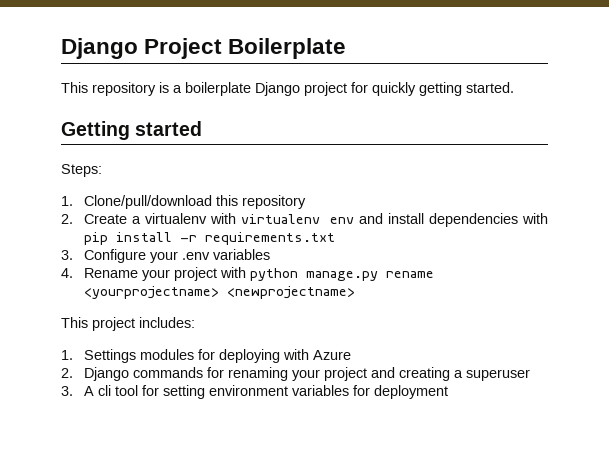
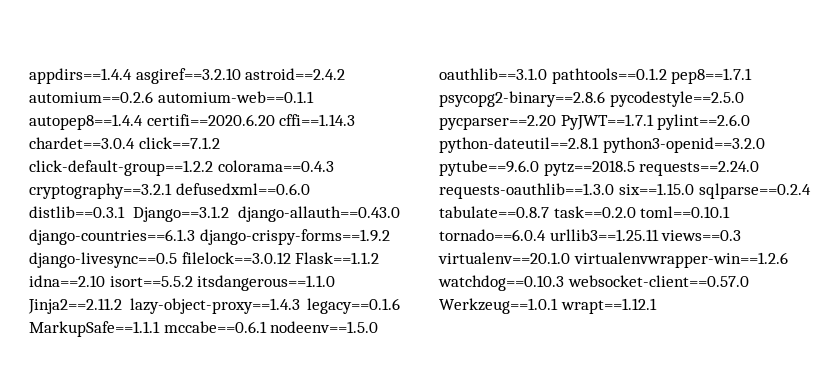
[61,38,347,59] [61,82,514,96] [61,121,203,140] [61,164,102,177] [61,195,306,209] [61,213,548,227] [83,232,335,245] [61,249,270,263] [61,267,434,281] [83,286,355,299] [61,317,195,331] [61,349,351,363] [61,367,530,381] [61,385,448,399] Django Project Boilerplate // This repository is a boilerplate Django project for quickly getting started. // Getting started // Steps: // 1. Clone/pull/download this repository // 2. Create a virtualenv with virtualenv env and install dependencies with pip install -r requirements.txt // 3. Configure your .env variables // 4. Rename your project with python manage.py rename <yourprojectname> <newprojectname> // This project includes: // 1. Settings modules for deploying with Azure // 2. Django commands for renaming your project and creating a superuser // 3. A cli tool for setting environment variables for deployment -> [29,68,346,84] [29,91,314,103] [29,114,356,130] [29,137,220,149] [29,160,334,176] [29,183,310,199] [29,206,400,222] [29,229,390,245] [29,252,380,268] [29,275,336,291] [28,298,400,314] [29,321,379,337] [439,68,753,84] [439,91,744,107] [439,114,751,130] [439,137,765,153] [439,160,760,176] [439,183,811,199] [439,206,731,218] [439,229,742,241] [438,252,788,268] [438,275,749,291] [439,298,657,314] appdirs==1.4.4 asgiref==3.2.10 astroid==2.4.2 automium==0.2.6 automium-web==0.1.1 autopep8==1.4.4 certifi==2020.6.20 cffi==1.14.3 chardet==3.0.4 click==7.1.2 click-default-group==1.2.2 colorama==0.4.3 cryptography==3.2.1 defusedxml==0.6.0 distlib==0.3.1 Django==3.1.2 django-allauth==0.43.0 django-countries==6.1.3 django-crispy-forms==1.9.2 django-livesync==0.5 filelock==3.0.12 Flask==1.1.2 idna==2.10 isort==5.5.2 itsdangerous==1.1.0 Jinja2==2.11.2 lazy-object-proxy==1.4.3 legacy==0.1.6 MarkupSafe==1.1.1 mccabe==0.6.1 nodeenv==1.5.0 oauthlib==3.1.0 pathtools==0.1.2 pep8==1.7.1 psycopg2-binary==2.8.6 pycodestyle==2.5.0 pycparser==2.20 PyJWT==1.7.1 pylint==2.6.0 python-dateutil==2.8.1 python3-openid==3.2.0 pytube==9.6.0 pytz==2018.5 requests==2.24.0 requests-oauthlib==1.3.0 six==1.15.0 sqlparse==0.2.4 tabulate==0.8.7 task==0.2.0 toml==0.10.1 tornado==6.0.4 urllib3==1.25.11 views==0.3 virtualenv==20.1.0 virtualenvwrapper-win==1.2.6 watchdog==0.10.3 websocket-client==0.57.0 Werkzeug==1.0.1 wrapt==1.12.1

